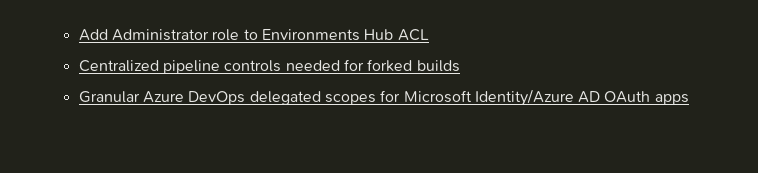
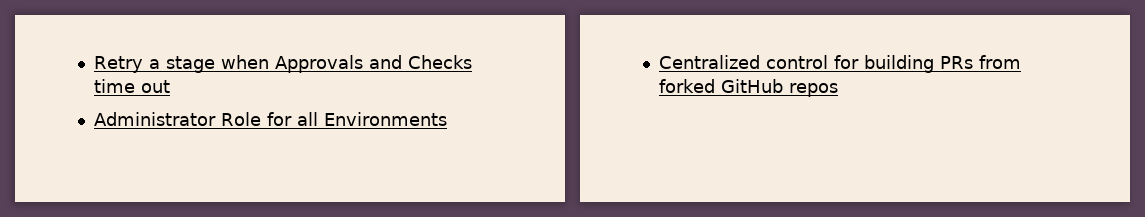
[78,29,258,41] Add Administrator role to -> [93,55,472,73] [93,79,170,93] [93,112,318,126] Retry a stage when Approvals and Checks time out // Administrator Role for all
[364,29,429,41] Hub ACL -> (447, 119) none
[162,59,460,74] [78,89,689,106] pipeline controls needed for forked builds // Granular Azure DevOps delegated scopes for Microsoft Identity/Azure AD OAuth apps -> [765,55,1021,73] [658,79,838,97] control for building PRs from forked GitHub repos

